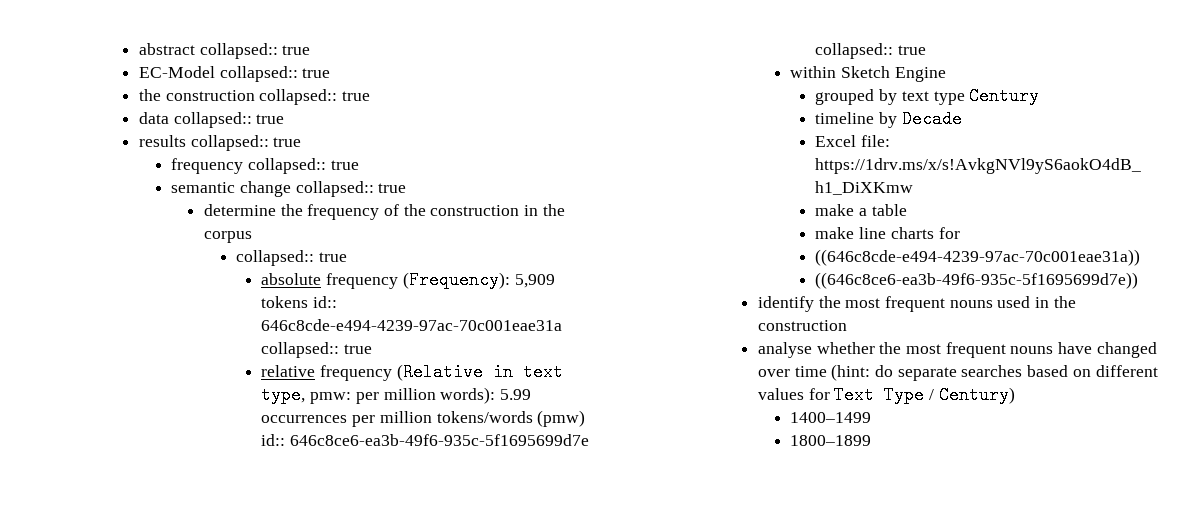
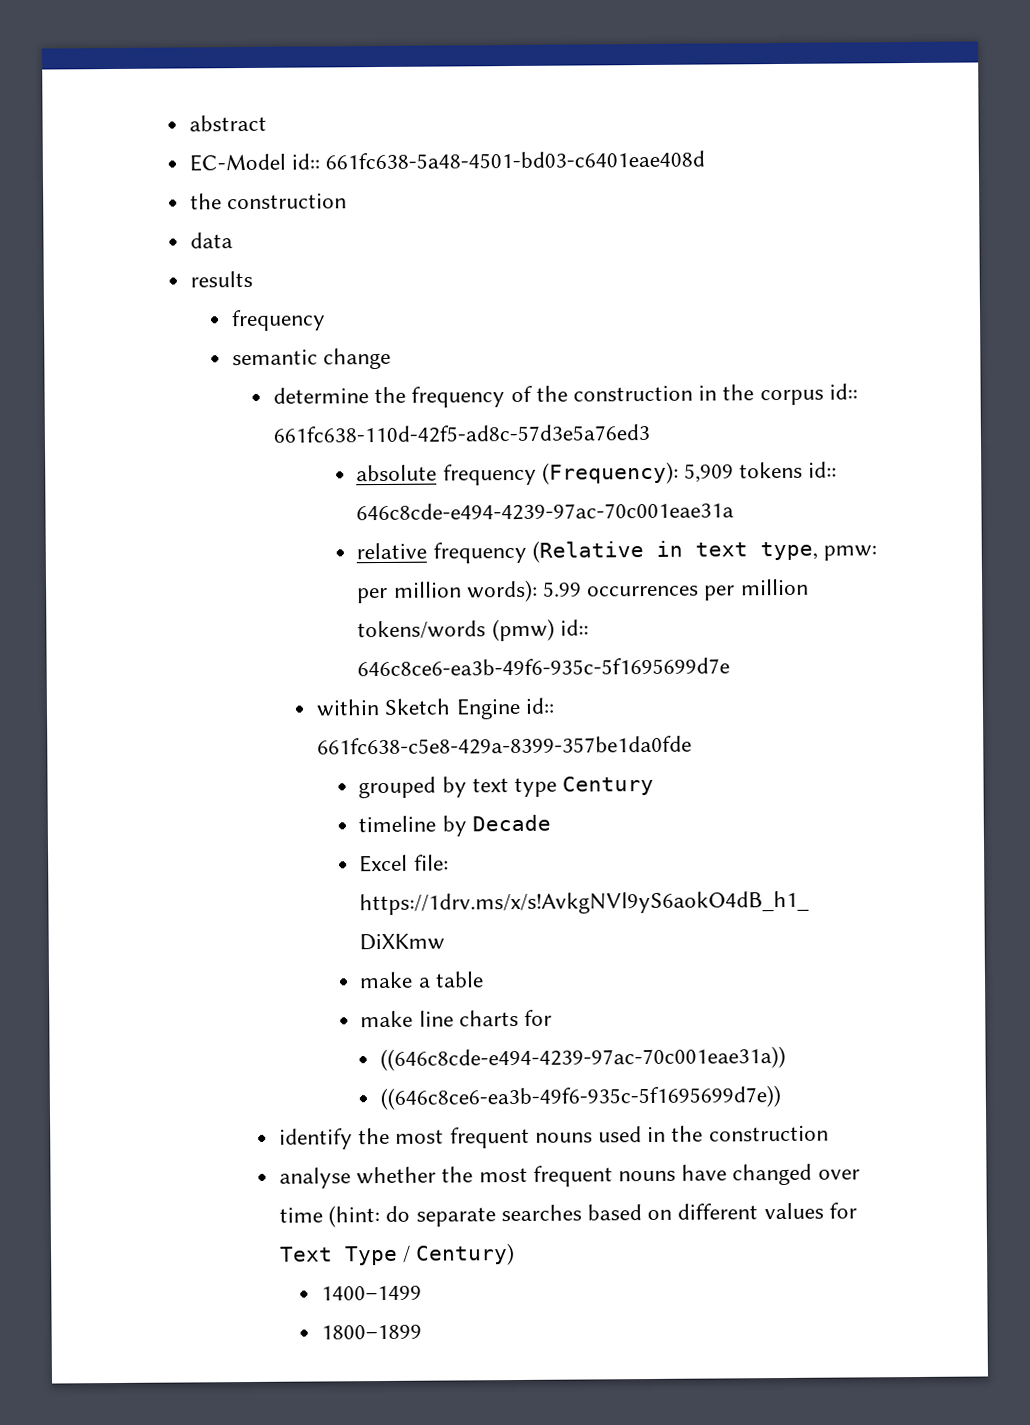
[199,43,311,59] collapsed:: true -> (267, 123) none
[219,66,331,82] [138,89,370,105] collapsed:: true // the construction collapsed:: true -> [290,150,705,170] [189,193,347,210] id:: 661fc638-5a48-4501-bd03-c6401eae408d // the construction
[173,112,285,128] collapsed:: true -> (233, 240) none
[190,135,302,151] [171,158,359,174] collapsed:: true // frequency collapsed:: true -> [230,309,326,332] // frequency
[295,181,407,197] collapsed:: true -> (391, 358) none
[236,250,348,266] // collapsed:: true -> [828,383,858,400] [272,423,650,444] id:: 661fc638-110d-42f5-ad8c-57d3e5a76ed3
[261,342,373,358] collapsed:: true -> (735, 511) none
[815,43,927,59] collapsed:: true -> (731, 667) none
(946, 74) none -> [524,697,555,714] [317,735,693,756] id:: 661fc638-c5e8-429a-8399-357be1da0fde

